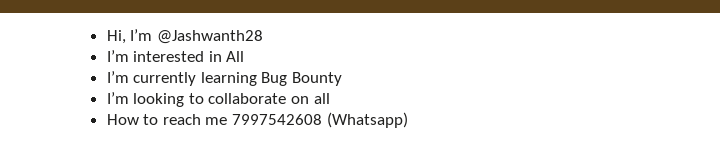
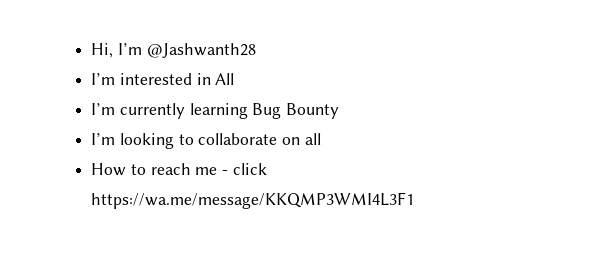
[232,112,408,128] 7997542608 (Whatsapp) -> [222,163,267,175] [91,192,415,209] - click https://wa.me/message/KKQMP3WMI4L3F1

